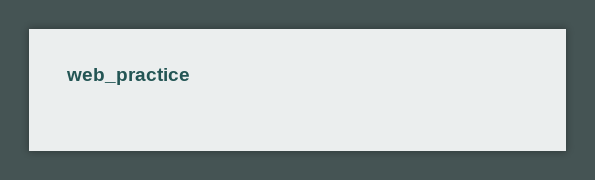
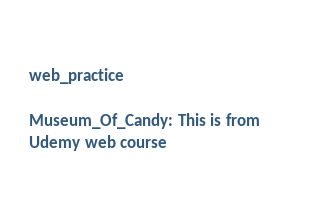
(190, 76) none -> [29,113,260,129] [29,135,168,151] // Museum_Of_Candy: This is from Udemy web course

